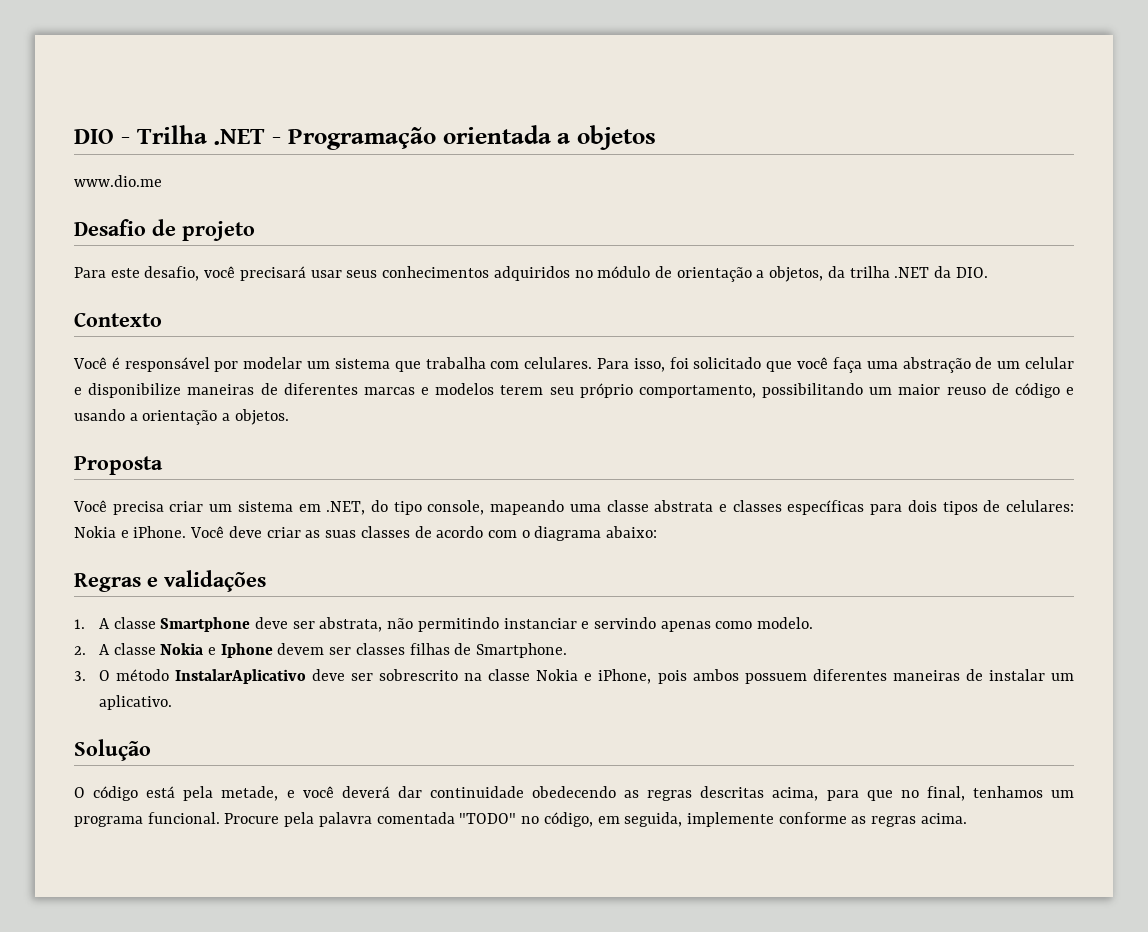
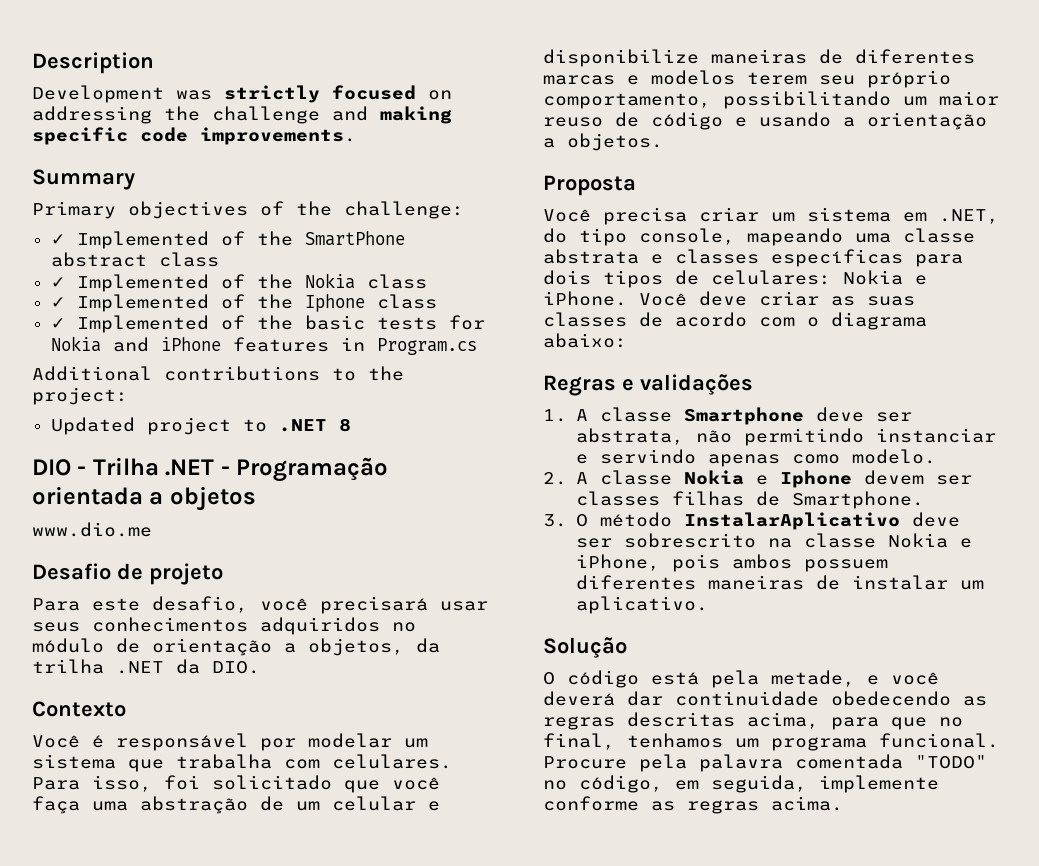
(74, 136) none -> [32,52,154,74] [32,85,452,103] [32,106,452,124] [32,127,356,145] [32,169,135,190] [32,201,464,219] [50,231,405,249] [50,252,219,267] [50,273,427,292] [50,294,437,312] [50,315,485,333] [50,336,477,355] [32,366,404,381] [32,387,128,405] [50,417,351,435] Description // Development was strictly focused on addressing the challenge and making specific code improvements. // Summary // Primary objectives of the challenge: // ✓ Implemented of the SmartPhone abstract class // ✓ Implemented of the Nokia class // ✓ Implemented of the Iphone class // ✓ Implemented of the basic tests for Nokia and iPhone features in Program.cs // Additional contributions to the project: // Updated project to .NET 8 //

